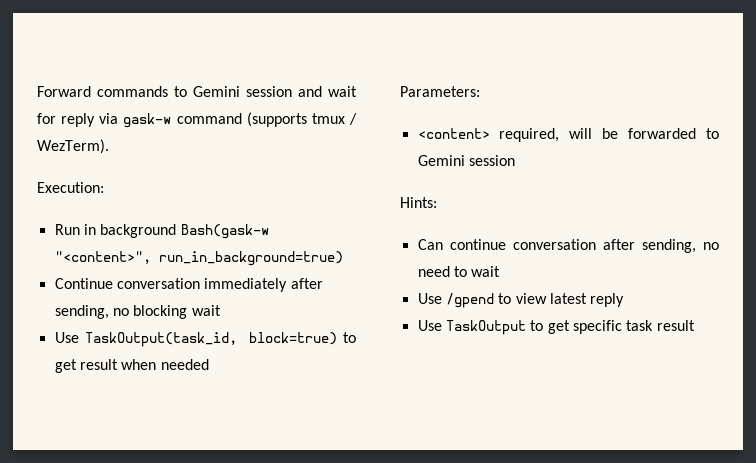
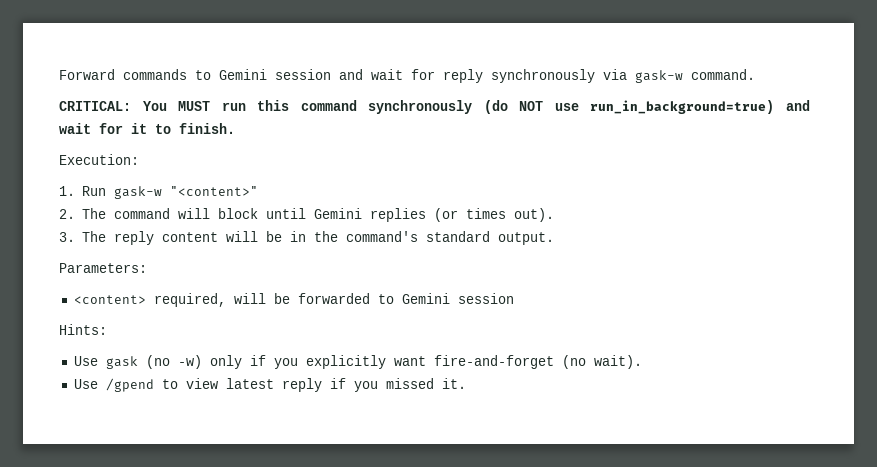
(96, 120) none -> [491,69,595,83] synchronously
[176,112,357,127] [37,139,109,154] [37,182,104,193] [54,224,269,239] [54,251,343,266] [54,278,323,292] [54,305,221,319] [54,332,356,347] [54,359,209,373] command (supports tmux / WezTerm). // Execution: // Run in background Bash(gask-w "<content>", run_in_background=true) // Continue conversation immediately after sending, no blocking wait // Use TaskOutput(task_id, block=true) to get result when needed -> [691,69,755,80] [59,100,810,114] [59,123,235,134] [59,154,139,165] [59,186,258,199] [59,208,554,222] [59,231,554,245] command. // CRITICAL: You MUST run this command synchronously (do NOT use run_in_background=true) and wait for it to finish. // Execution: // 1. Run gask-w "<content>" // 2. The command will block until Gemini replies (or times out). // 3. The reply content will be in the command's standard output.
[417,239,719,253] [417,266,501,277] Can continue conversation after sending, no need to wait -> [73,355,642,369] Use gask (no -w) only if you explicitly want fire-and-forget (no wait).
[417,320,695,335] // Use TaskOutput to get specific task result -> [329,378,466,392] if you missed it.

